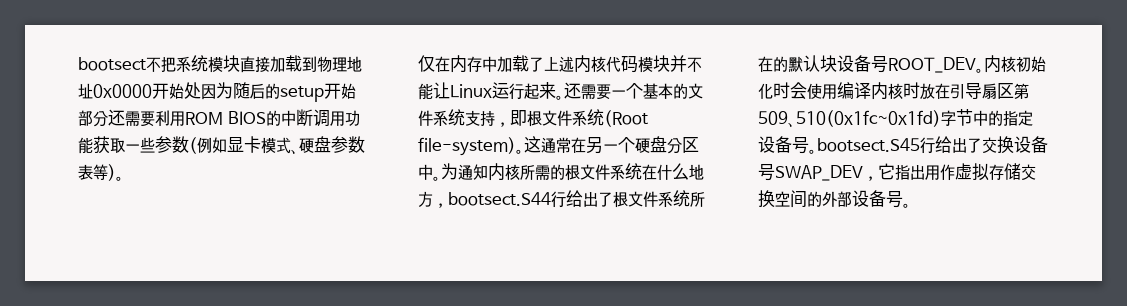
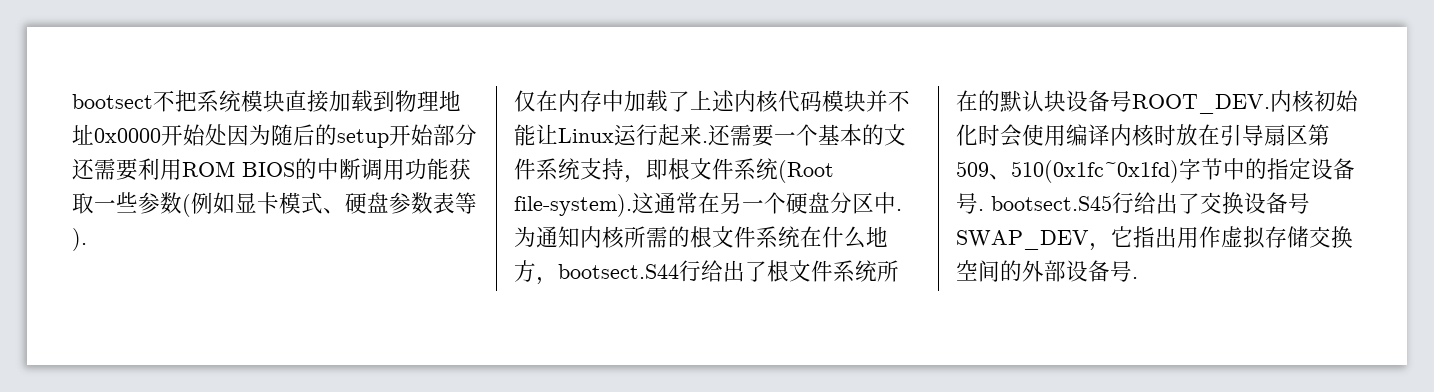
[108,164,124,181] )。 -> [72,228,87,251] ).
[556,95,564,100] 。 -> [702,141,708,143] .
[418,137,524,156] file-system)。 -> [514,194,632,217] file-system).
[433,176,441,181] 。 -> [896,209,902,211] .
[888,57,984,73] ROOT_DEV。 -> [1132,94,1270,114] ROOT_DEV.
[809,149,817,154] 。 -> [978,209,984,211] .
[903,203,911,208] 。 -> [1132,277,1138,279] .

